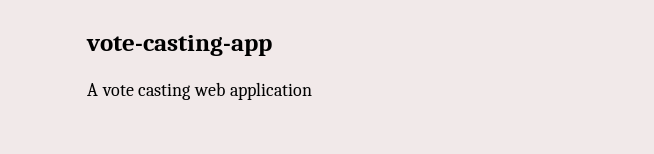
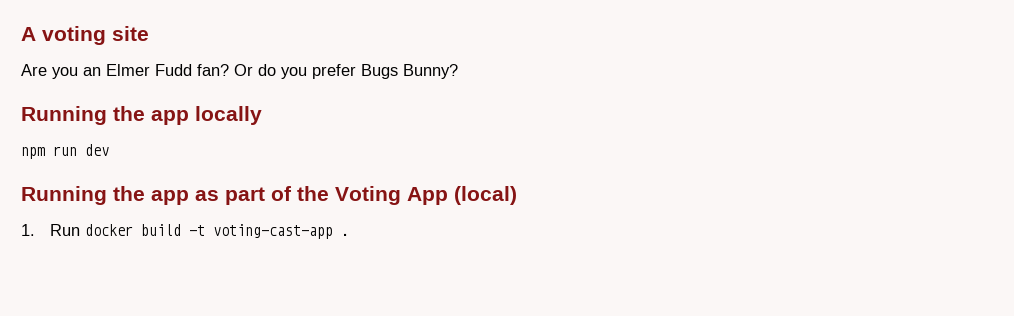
[86,35,272,56] [87,82,312,100] vote-casting-app // A vote casting web application -> [21,26,149,45] [21,64,458,79] [21,106,262,125] [21,144,109,159] [21,186,517,205] [21,224,349,239] A voting site // Are you an Elmer Fudd fan? Or do you prefer Bugs Bunny? // Running the app locally // npm run dev // Running the app as part of the Voting App (local) // 1. Run docker build -t voting-cast-app .

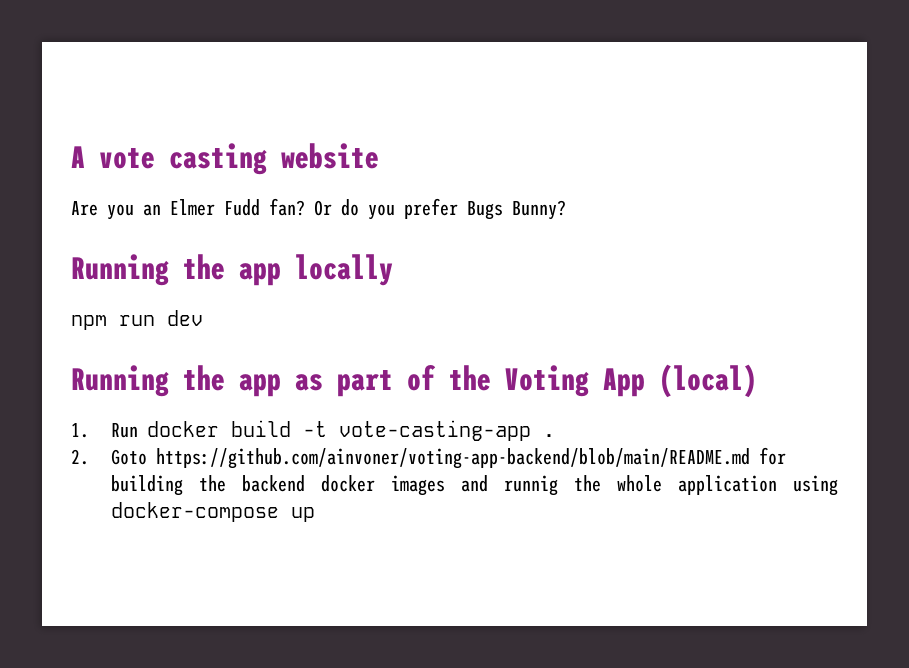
[42,26,149,45] voting site -> [99,143,379,175] vote casting website
[212,224,333,239] voting-cast-app -> [338,420,531,441] vote-casting-app
(349, 234) none -> [71,447,786,469] [110,475,838,496] [110,502,315,522] // 2. Goto https://github.com/ainvoner/voting-app-backend/blob/main/README.md for building the backend docker images and runnig the whole application using docker-compose up

